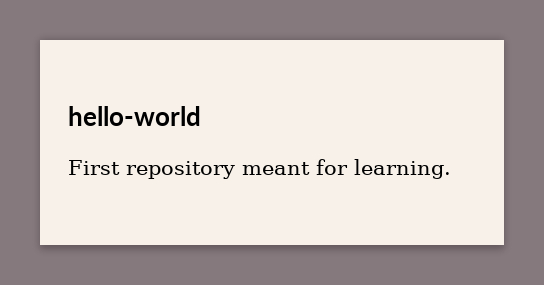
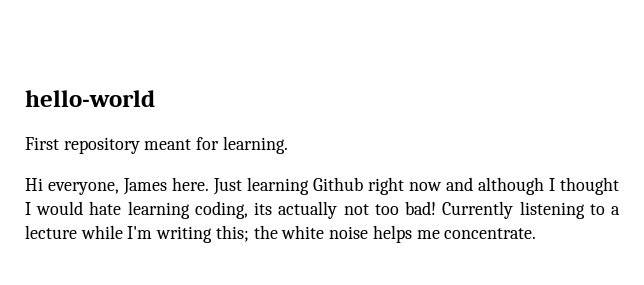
(451, 169) none -> [25,177,619,195] [25,201,620,219] [25,225,537,243] // Hi everyone, James here. Just learning Github right now and although I thought I would hate learning coding, its actually not too bad! Currently listening to a lecture while I'm writing this; the white noise helps me concentrate.

